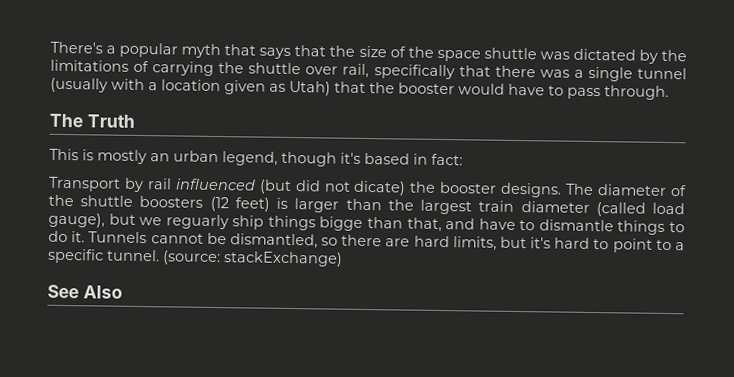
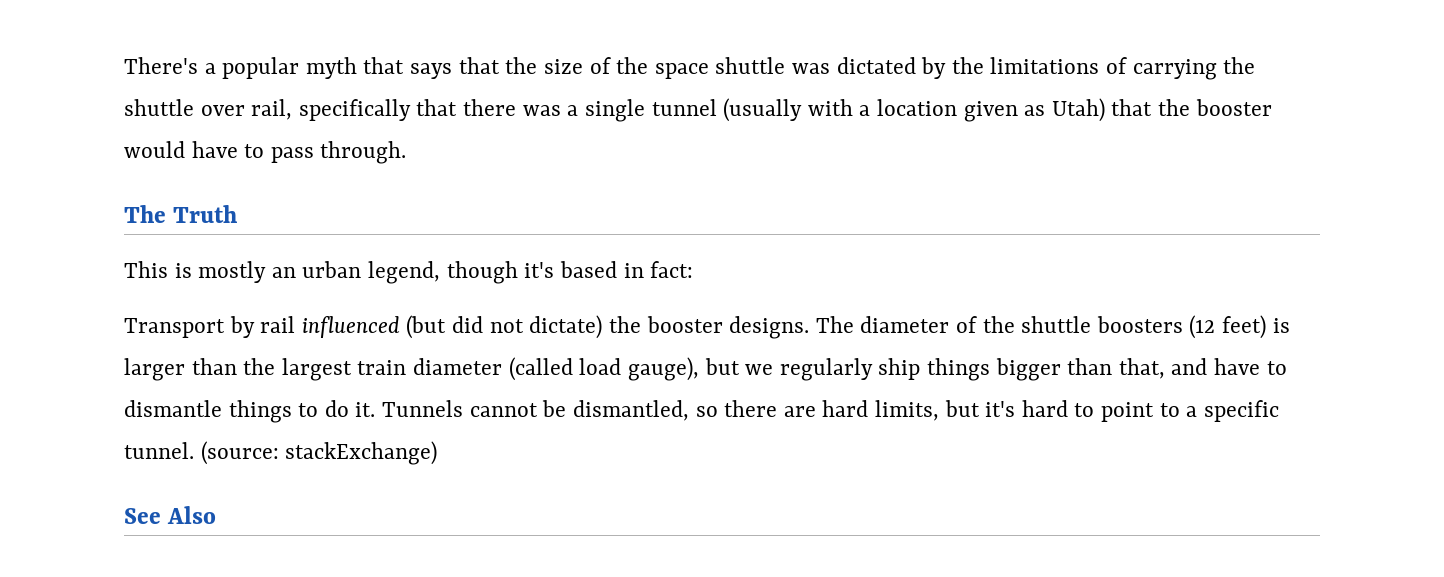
[353,180,407,196] dicate) -> [529,315,603,339] dictate)
[165,214,229,230] reguarly -> [779,358,873,381] regularly
[319,216,364,231] bigge -> [995,358,1061,381] bigger

